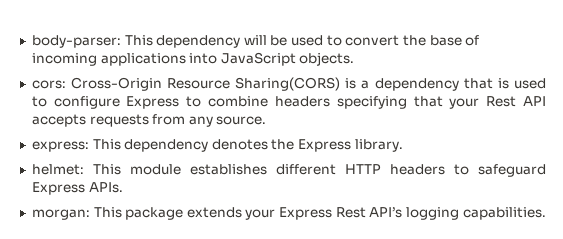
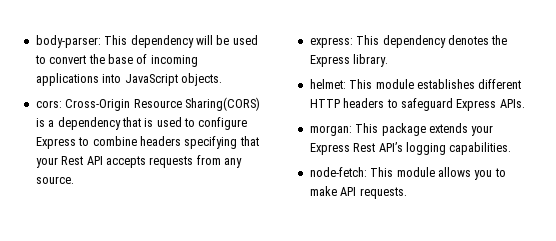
(546, 213) none -> [309,167,506,180] [309,186,407,199] // node-fetch: This module allows you to make API requests.

